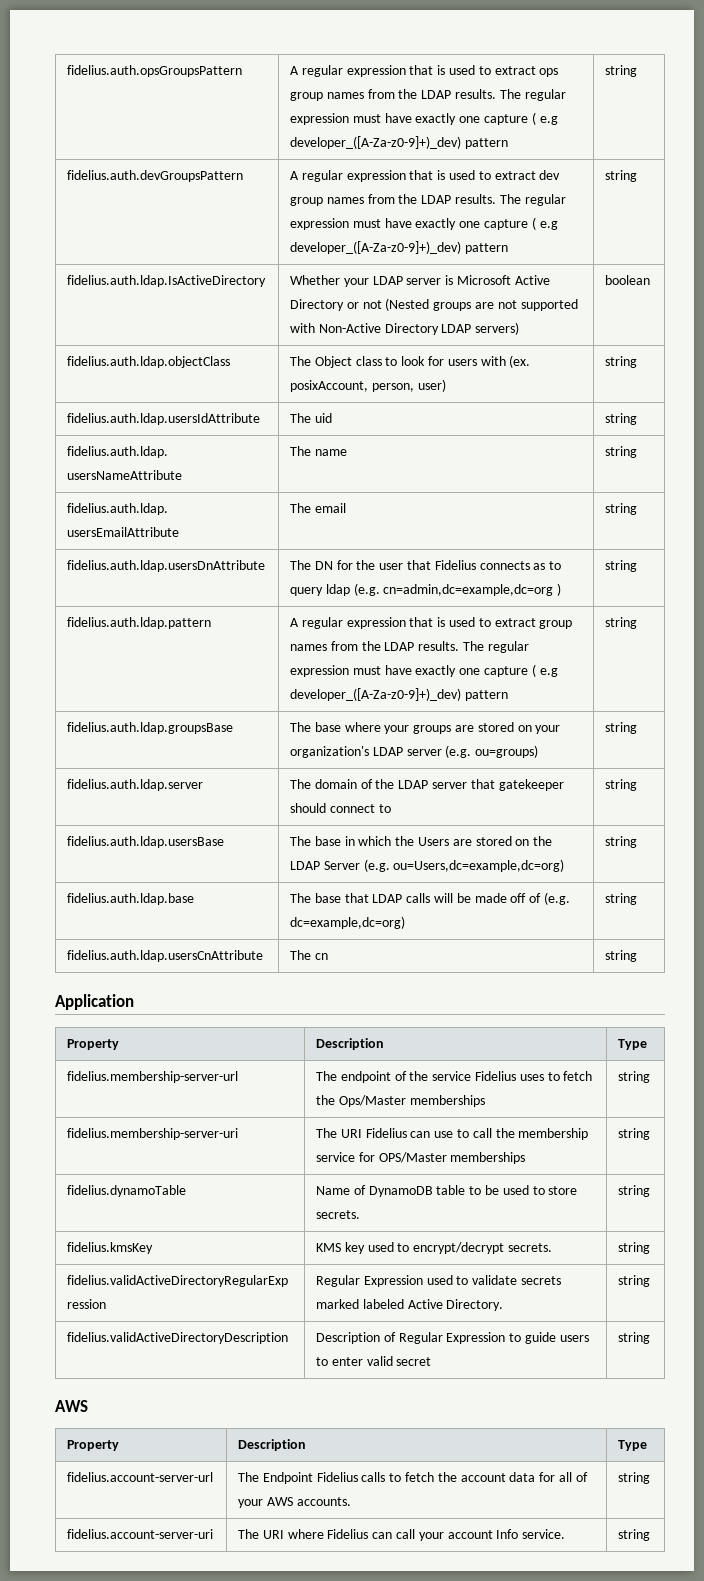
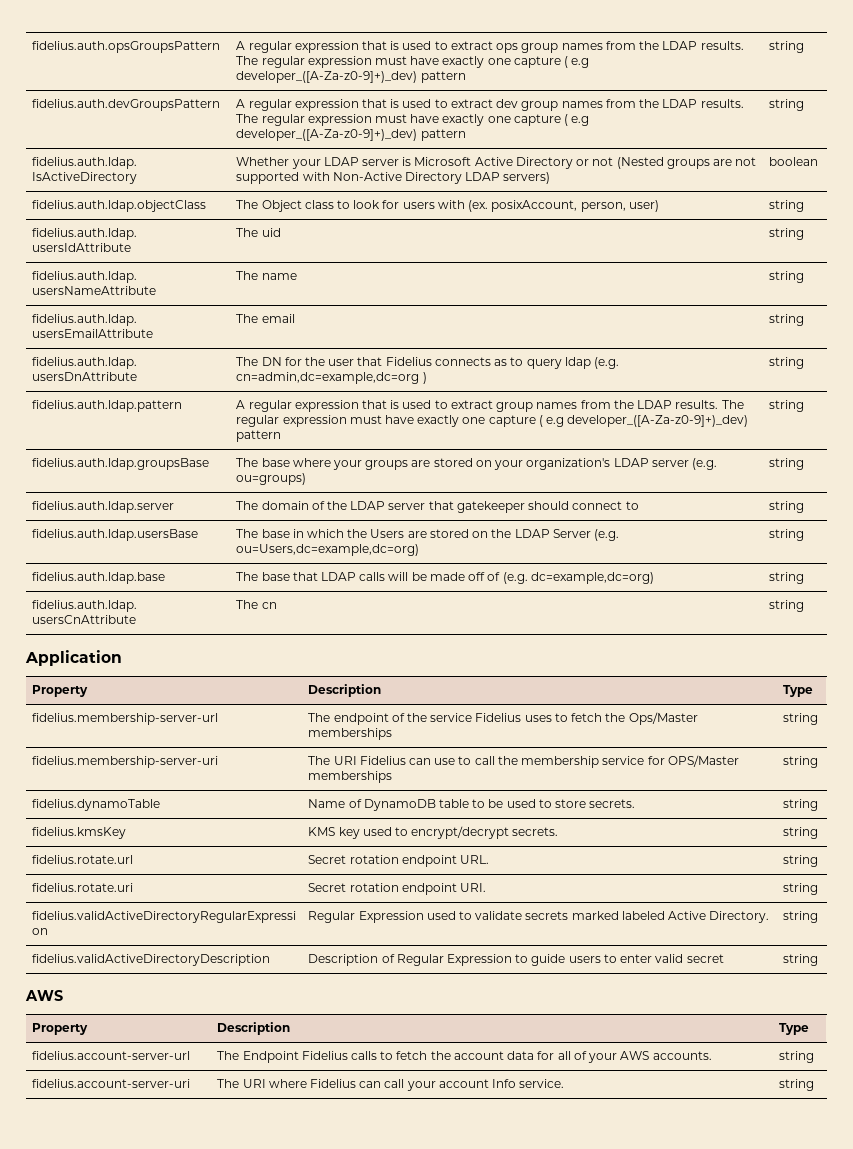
(651, 1248) none -> [32,855,134,864] [308,855,489,867] [783,855,819,867] [32,883,134,892] [308,883,486,895] [783,883,819,895] // fidelius.rotate.url | Secret rotation endpoint URL. | string // fidelius.rotate.uri | Secret rotation endpoint URI. | string

